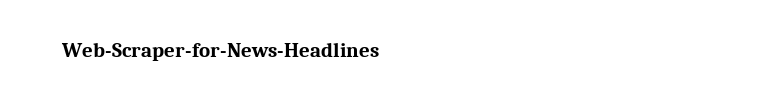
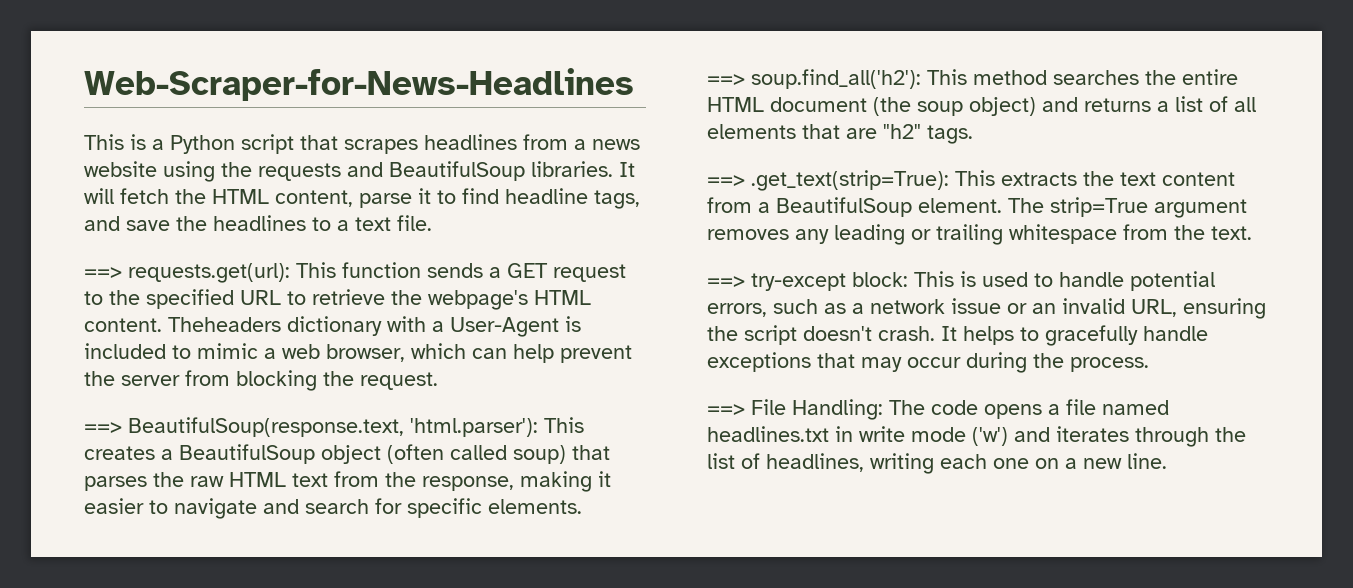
(379, 51) none -> [84,134,640,154] [84,161,635,182] [84,188,640,209] [84,215,432,231] [84,262,626,283] [84,289,591,310] [84,316,581,337] [84,343,632,363] [84,370,438,391] [84,417,584,437] [84,444,610,464] [84,471,611,492] [84,498,582,519] [707,69,1238,89] [707,96,1256,116] [707,124,973,144] [707,170,1235,191] [707,197,1247,218] [707,224,1252,245] [707,271,1215,291] [707,298,1266,319] [707,325,1208,346] [707,352,1149,373] [707,399,1169,420] [707,426,1246,447] [707,453,1167,474] // This is a Python script that scrapes headlines from a news website using the requests and BeautifulSoup libraries. It will fetch the HTML content, parse it to find headline tags, and save the headlines to a text file. // ==> requests.get(url): This function sends a GET request to the specified URL to retrieve the webpage's HTML content. Theheaders dictionary with a User-Agent is included to mimic a web browser, which can help prevent the server from blocking the request. // ==> BeautifulSoup(response.text, 'html.parser'): This creates a BeautifulSoup object (often called soup) that parses the raw HTML text from the response, making it easier to navigate and search for specific elements. // ==> soup.find_all('h2'): This method searches the entire HTML document (the soup object) and returns a list of all elements that are "h2" tags. // ==> .get_text(strip=True): This extracts the text content from a BeautifulSoup element. The strip=True argument removes any leading or trailing whitespace from the text. // ==> try-except block: This is used to handle potential errors, such as a network issue or an invalid URL, ensuring the script doesn't crash. It helps to gracefully handle exceptions that may occur during the process. // ==> File Handling: The code opens a file named headlines.txt in write mode ('w') and iterates through the list of headlines, writing each one on a new line.

